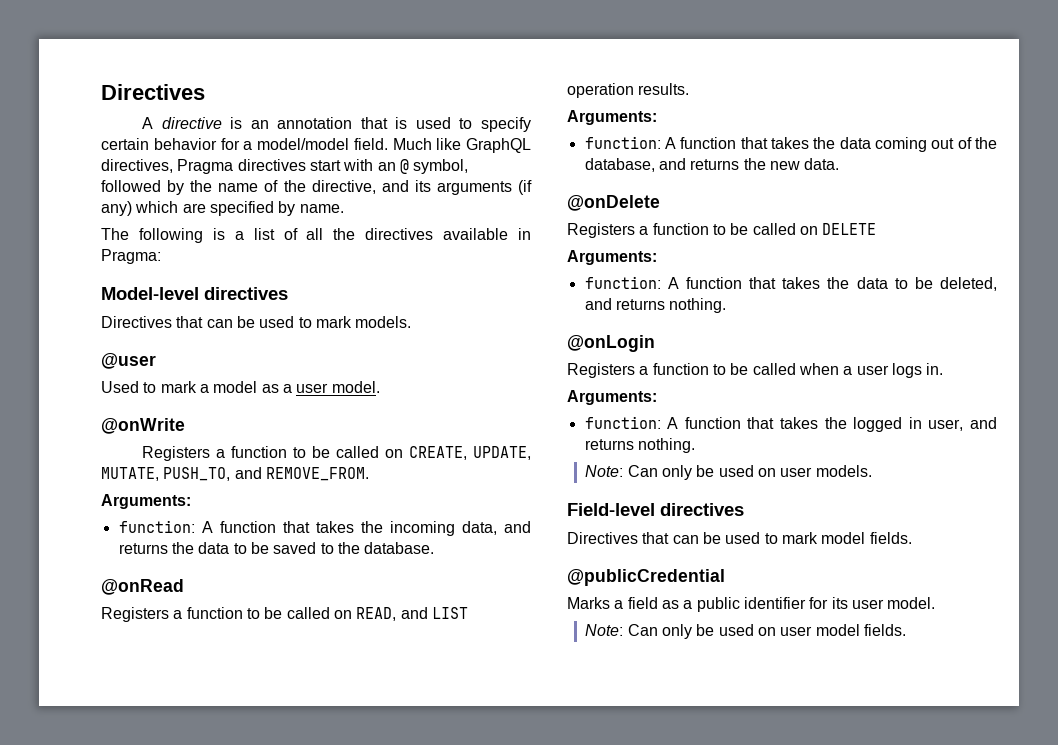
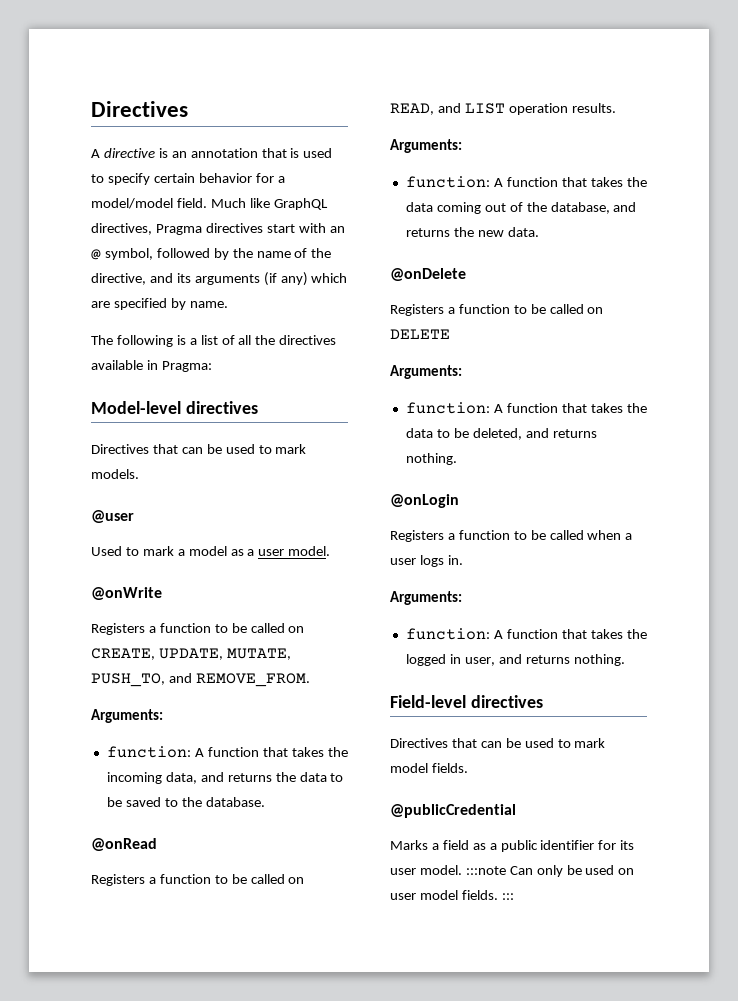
[585,465,872,480] // Note: Can only be used on user models. -> (625, 660) none
[585,624,624,636] // Note: -> [465,866,506,875] :::note
(906, 630) none -> [501,893,514,900] :::

